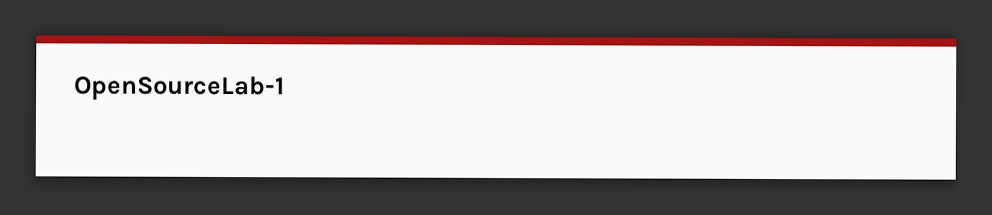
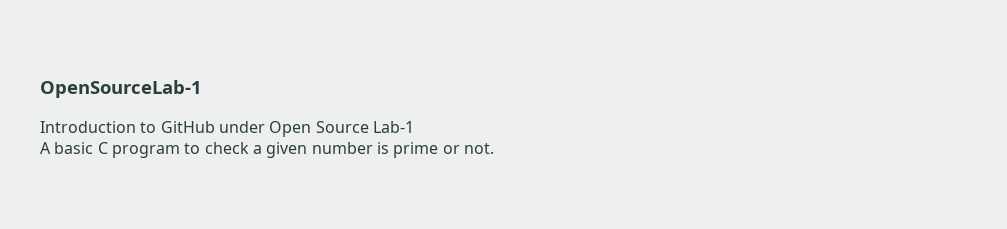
(285, 88) none -> [40,121,414,137] [40,142,494,158] // Introduction to GitHub under Open Source Lab-1 // A basic C program to check a given number is prime or not.

